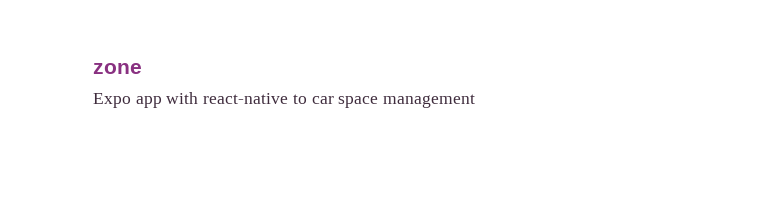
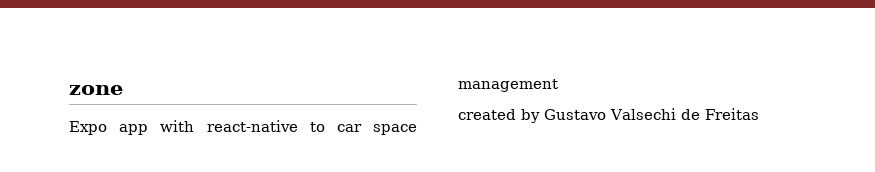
(476, 101) none -> [458,108,759,123] // created by Gustavo Valsechi de Freitas

